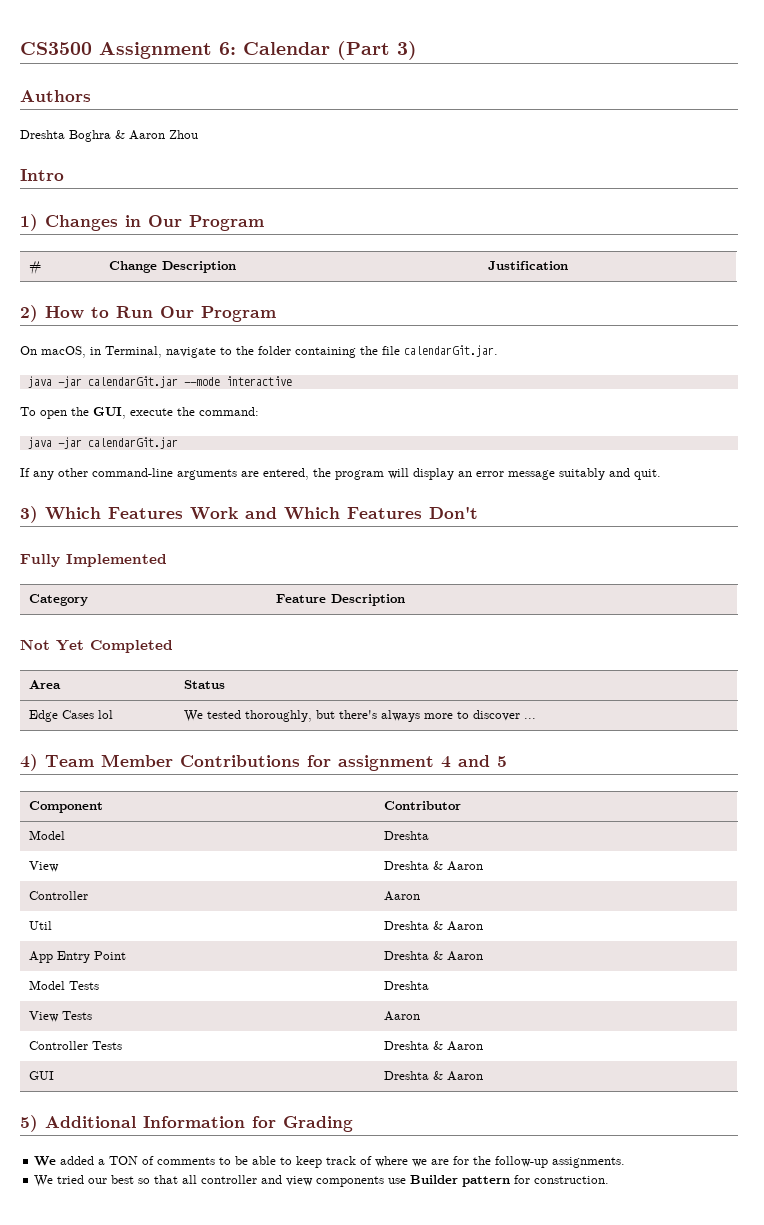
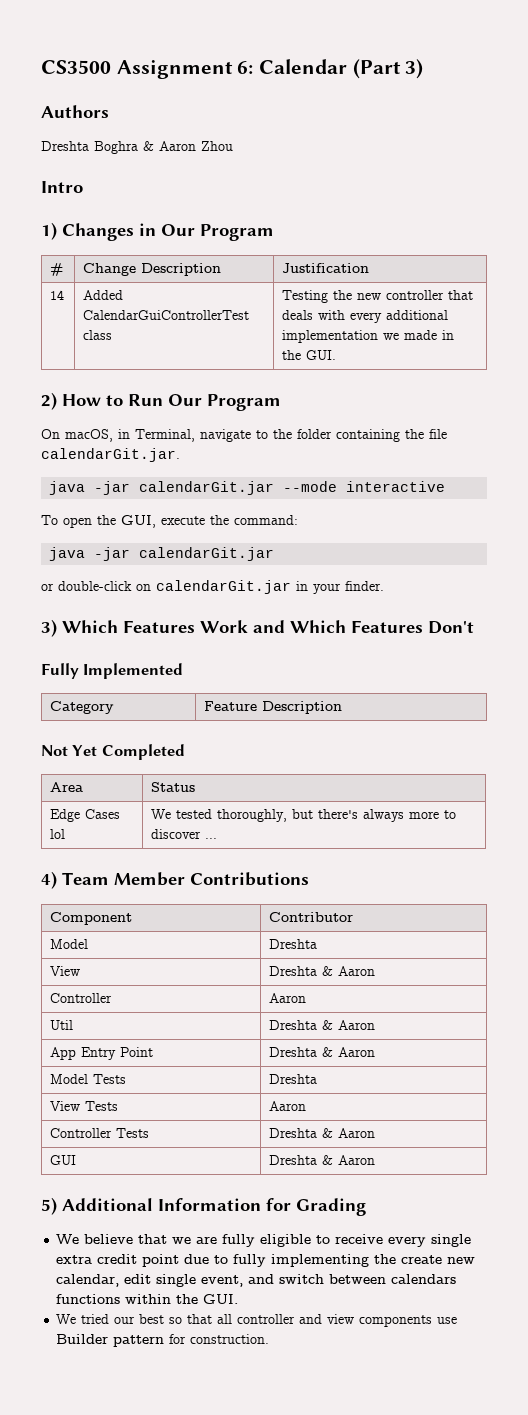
(568, 265) none -> [50,290,65,300] [83,290,124,300] [83,310,250,320] [83,330,113,340] [282,290,474,303] [282,310,449,323] [282,330,455,343] [282,350,337,360] // 14 | Added CalendarGuiControllerTest class | Testing the new controller that deals with every additional implementation we made in the GUI.
[20,468,661,480] If any other command-line arguments are entered, the program will display an error message suitably and quit. -> [41,580,384,594] or double-click on calendarGit.jar in your finder.
[307,755,507,771] for assignment 4 and 5 -> (309, 879) none
[60,1156,626,1168] added a TON of comments to be able to keep track of where we are for the follow-up assignments. -> [84,1234,472,1247] [56,1254,476,1267] [56,1274,457,1287] [56,1294,239,1304] believe that we are fully eligible to receive every single extra credit point due to fully implementing the create new calendar, edit single event, and switch between calendars functions within the GUI.

